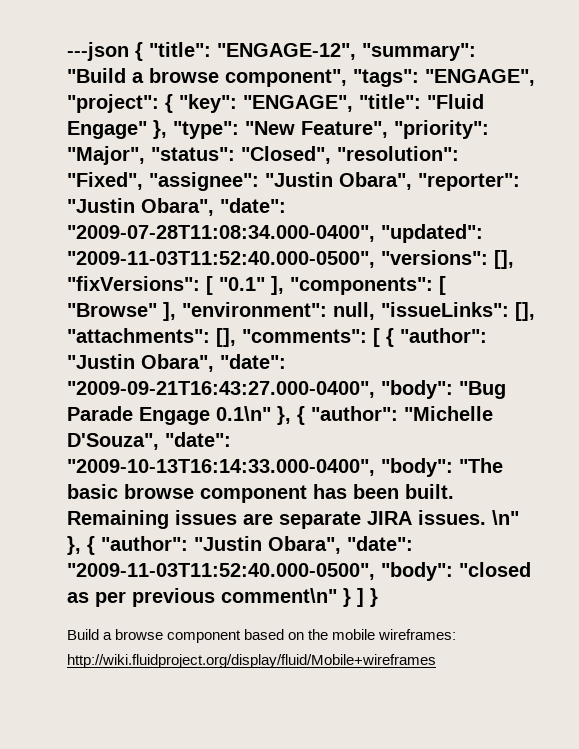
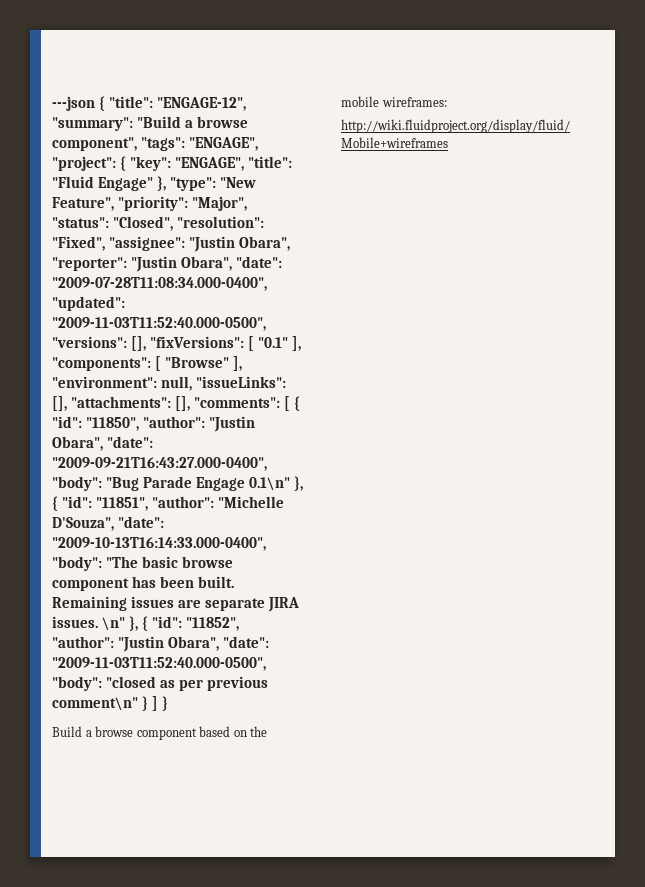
(394, 337) none -> [52,416,140,431] "id": "11850",
(305, 415) none -> [62,496,149,511] "id": "11851",
(95, 545) none -> [152,616,240,631] "id": "11852",

